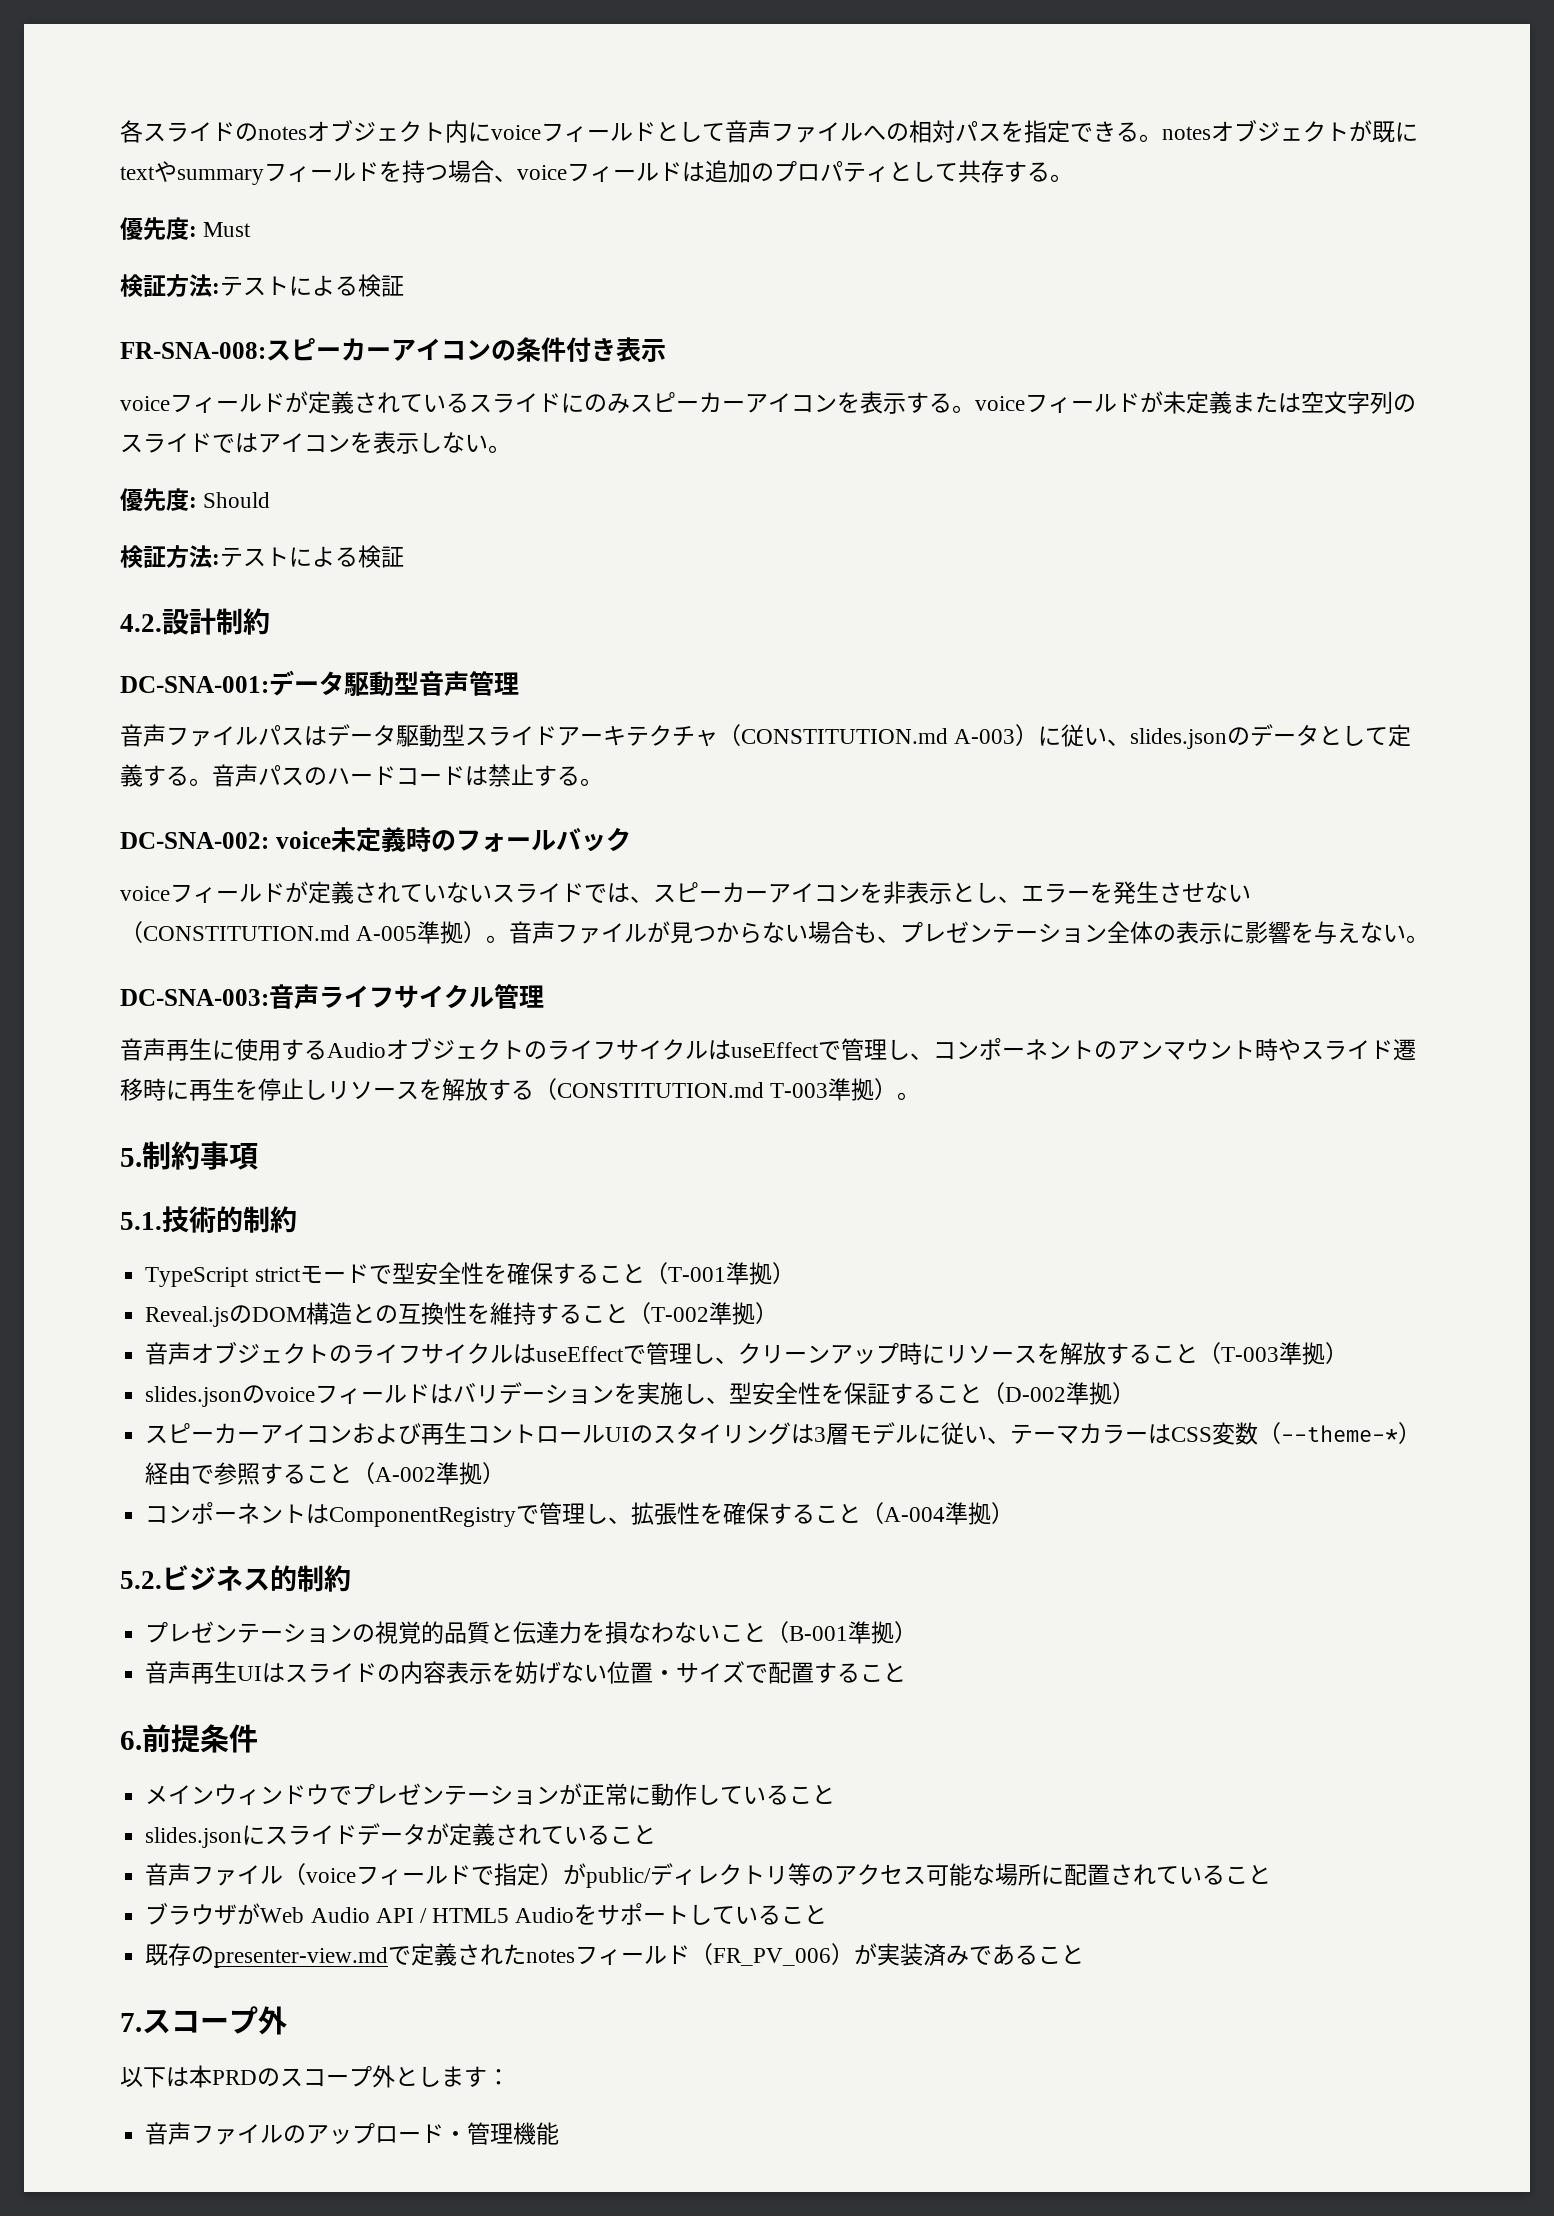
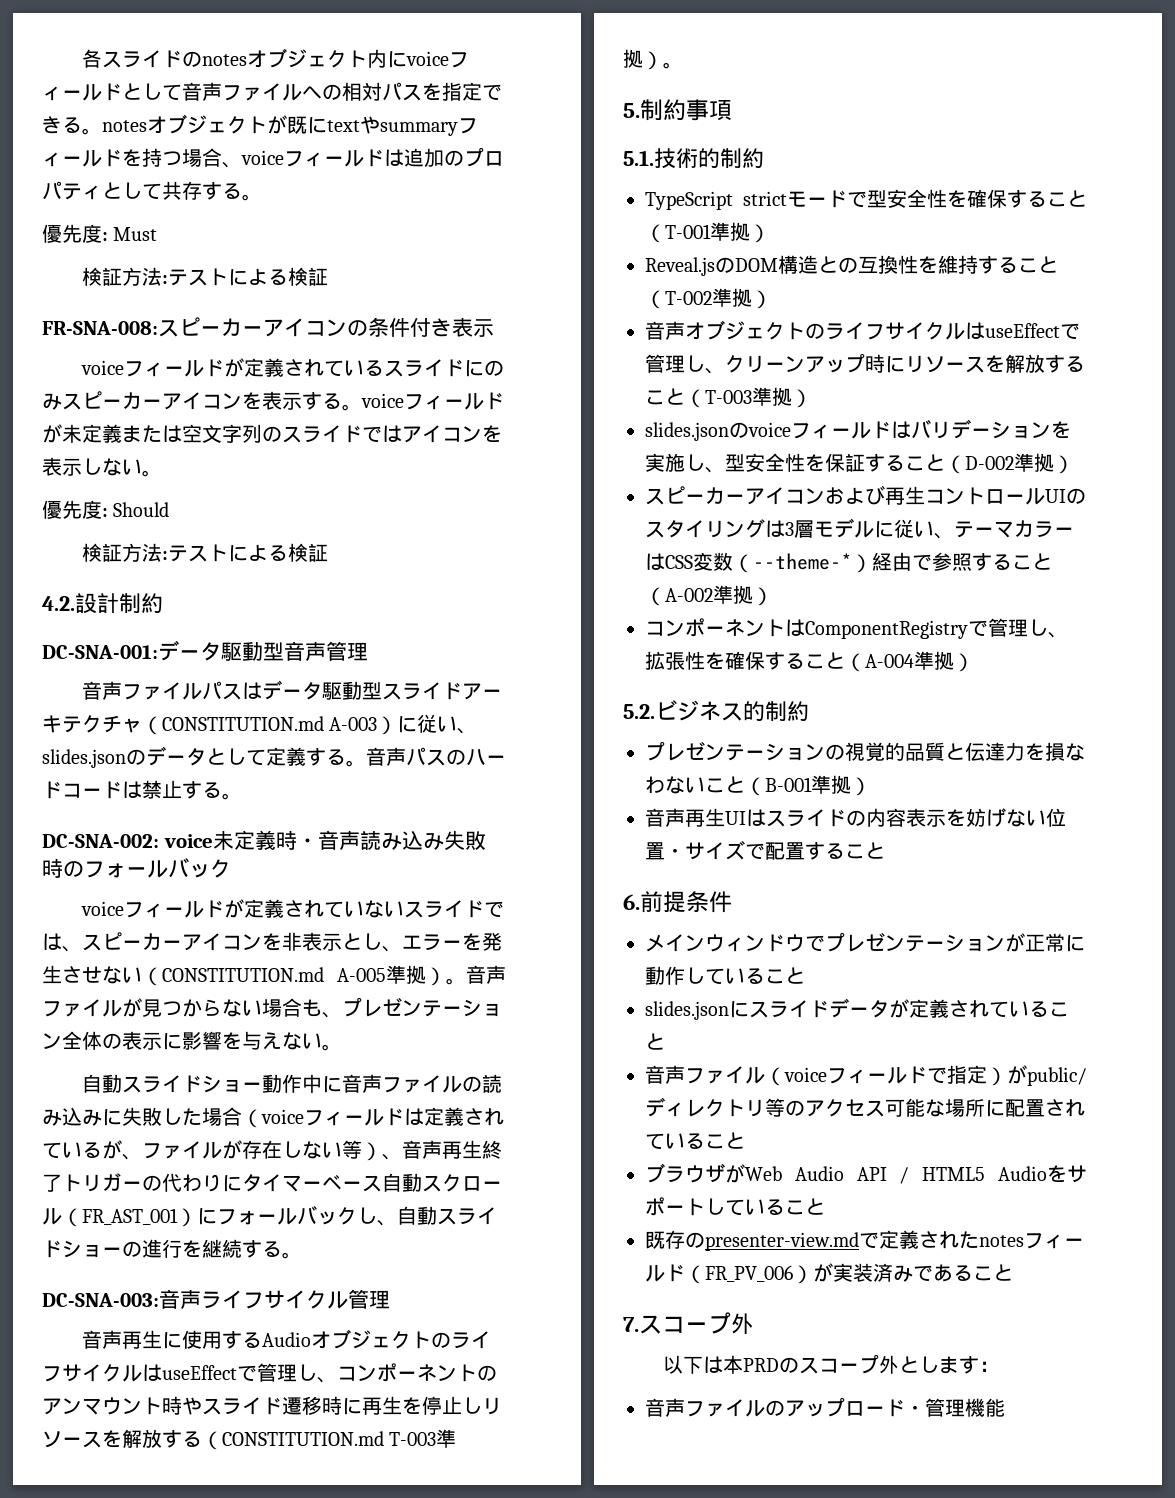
(431, 839) none -> [296,830,486,851] [42,858,63,878] ・音声読み込み失敗時
(1430, 939) none -> [82,1074,503,1093] [42,1107,504,1128] [42,1140,502,1161] [42,1173,502,1192] [42,1205,497,1227] [42,1239,302,1259] // 自動スライドショー動作中に音声ファイルの読み込みに失敗した場合（voiceフィールドは定義されているが、ファイルが存在しない等）、音声再生終了トリガーの代わりにタイマーベース自動スクロール（FR_AST_001）にフォールバックし、自動スライドショーの進行を継続する。

